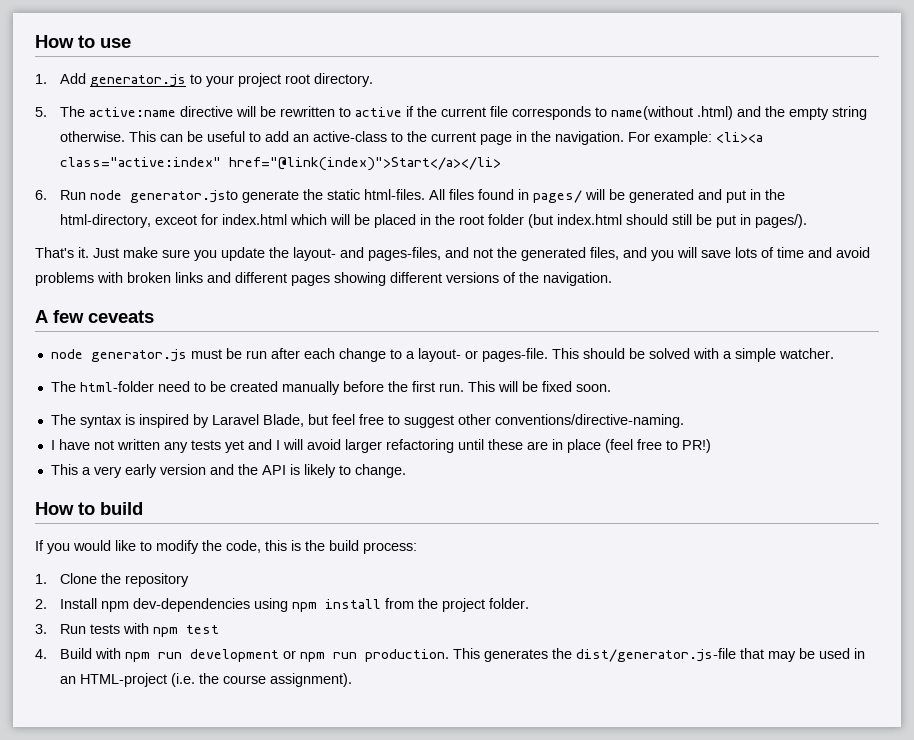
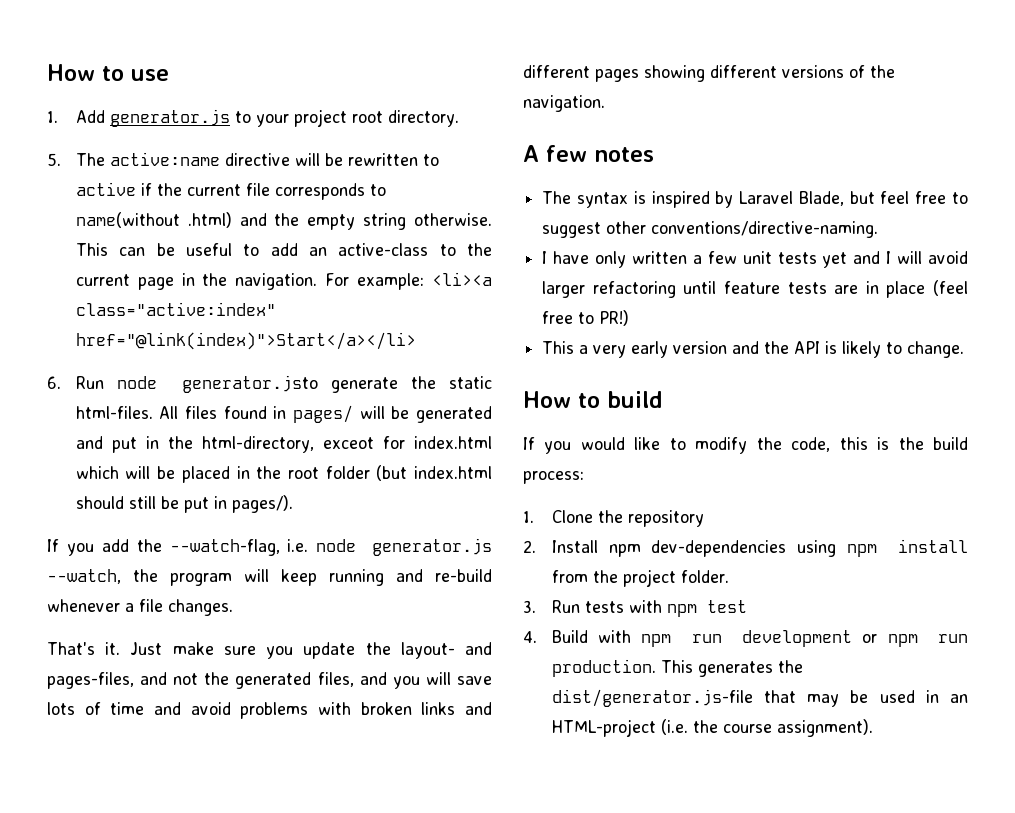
(807, 221) none -> [47,538,492,556] [47,569,492,586] [47,599,233,616] // If you add the --watch-flag, i.e. node generator.js --watch, the program will keep running and re-build whenever a file changes.
[88,310,154,323] [50,348,834,362] [50,381,611,395] ceveats // node generator.js must be run after each change to a layout- or pages-file. This should be solved with a simple watcher. // The html-folder need to be created manually before the first run. This will be fixed soon. -> [594,147,654,162] notes
[93,439,188,453] not written any -> [595,251,772,268] only written a few unit
[487,439,523,450] these -> [724,281,827,294] feature tests

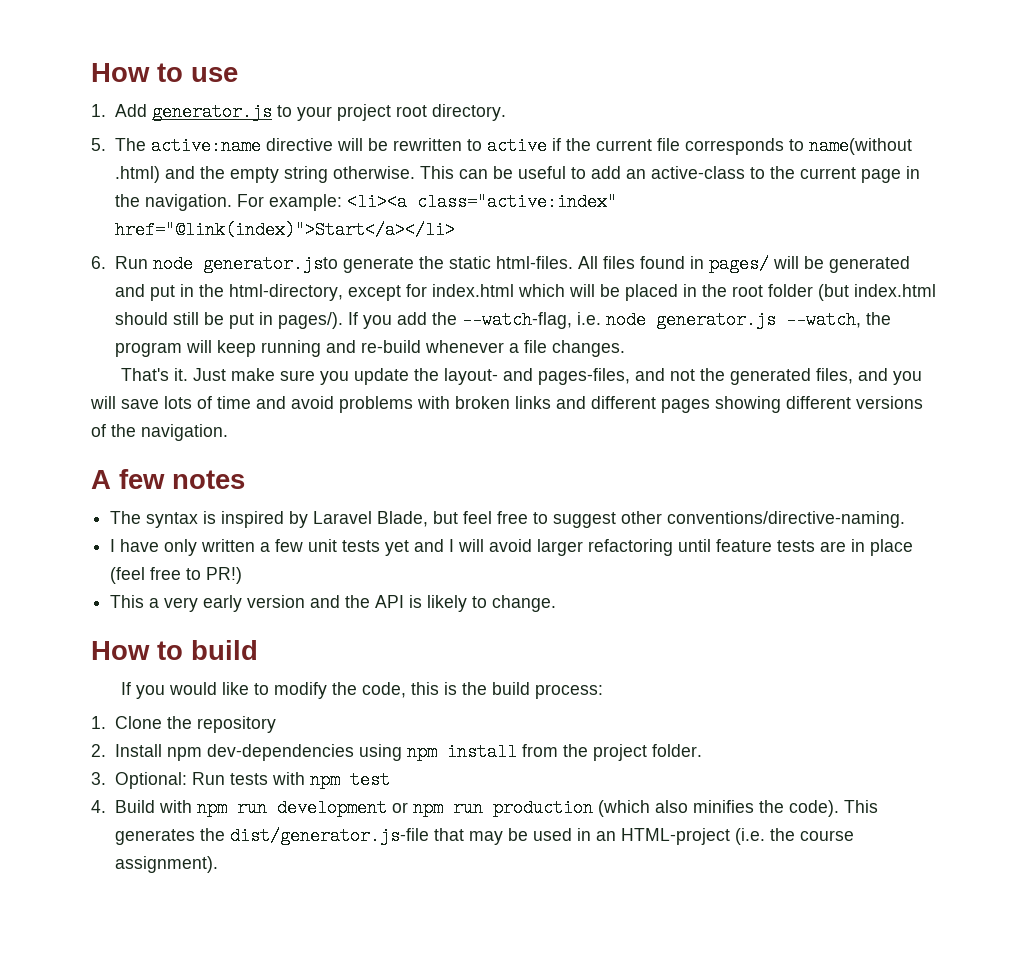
[322,437,374,449] exceot -> [347,285,401,301] except
(293, 504) // -> (343, 320) none
(536, 606) none -> [114,772,187,789] Optional:
[551,659,656,677] production. -> [492,799,839,817] production (which also minifies the code).

